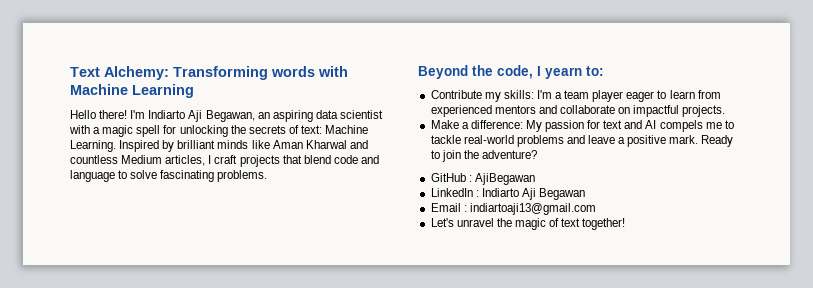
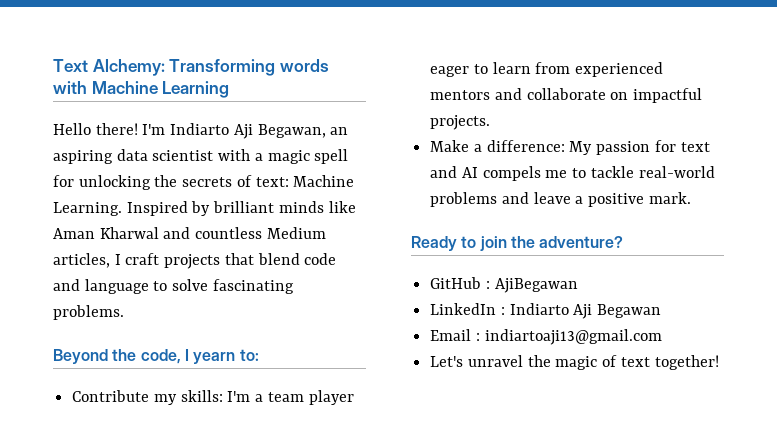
(699, 139) none -> (691, 198) //

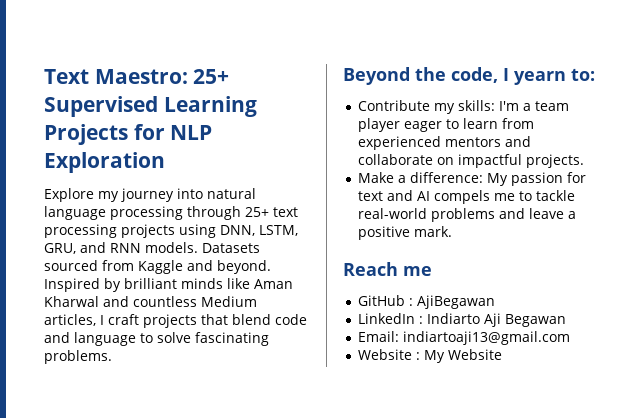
[92,59,329,76] [53,81,230,98] [53,123,349,139] [53,149,349,164] [53,175,355,190] [53,202,122,216] Alchemy: Transforming words with Machine Learning // Hello there! I'm Indiarto Aji Begawan, an aspiring data scientist with a magic spell for unlocking the secrets of text: Machine Learning. -> [94,69,230,84] [44,96,257,117] [44,124,213,145] [44,152,165,173] [44,188,256,202] [44,206,298,220] [44,224,298,238] [44,242,260,254] [44,260,271,274] Maestro: 25+ Supervised Learning Projects for NLP Exploration // Explore my journey into natural language processing through 25+ text processing projects using DNN, LSTM, GRU, and RNN models. Datasets sourced from Kaggle and beyond.
[411,236,624,251] Ready to join the adventure? -> [343,262,432,276] Reach me
[430,329,480,341] Email : -> [357,331,399,342] Email:
[430,355,719,370] Let's unravel the magic of text together! -> [357,349,502,363] Website : My Website

